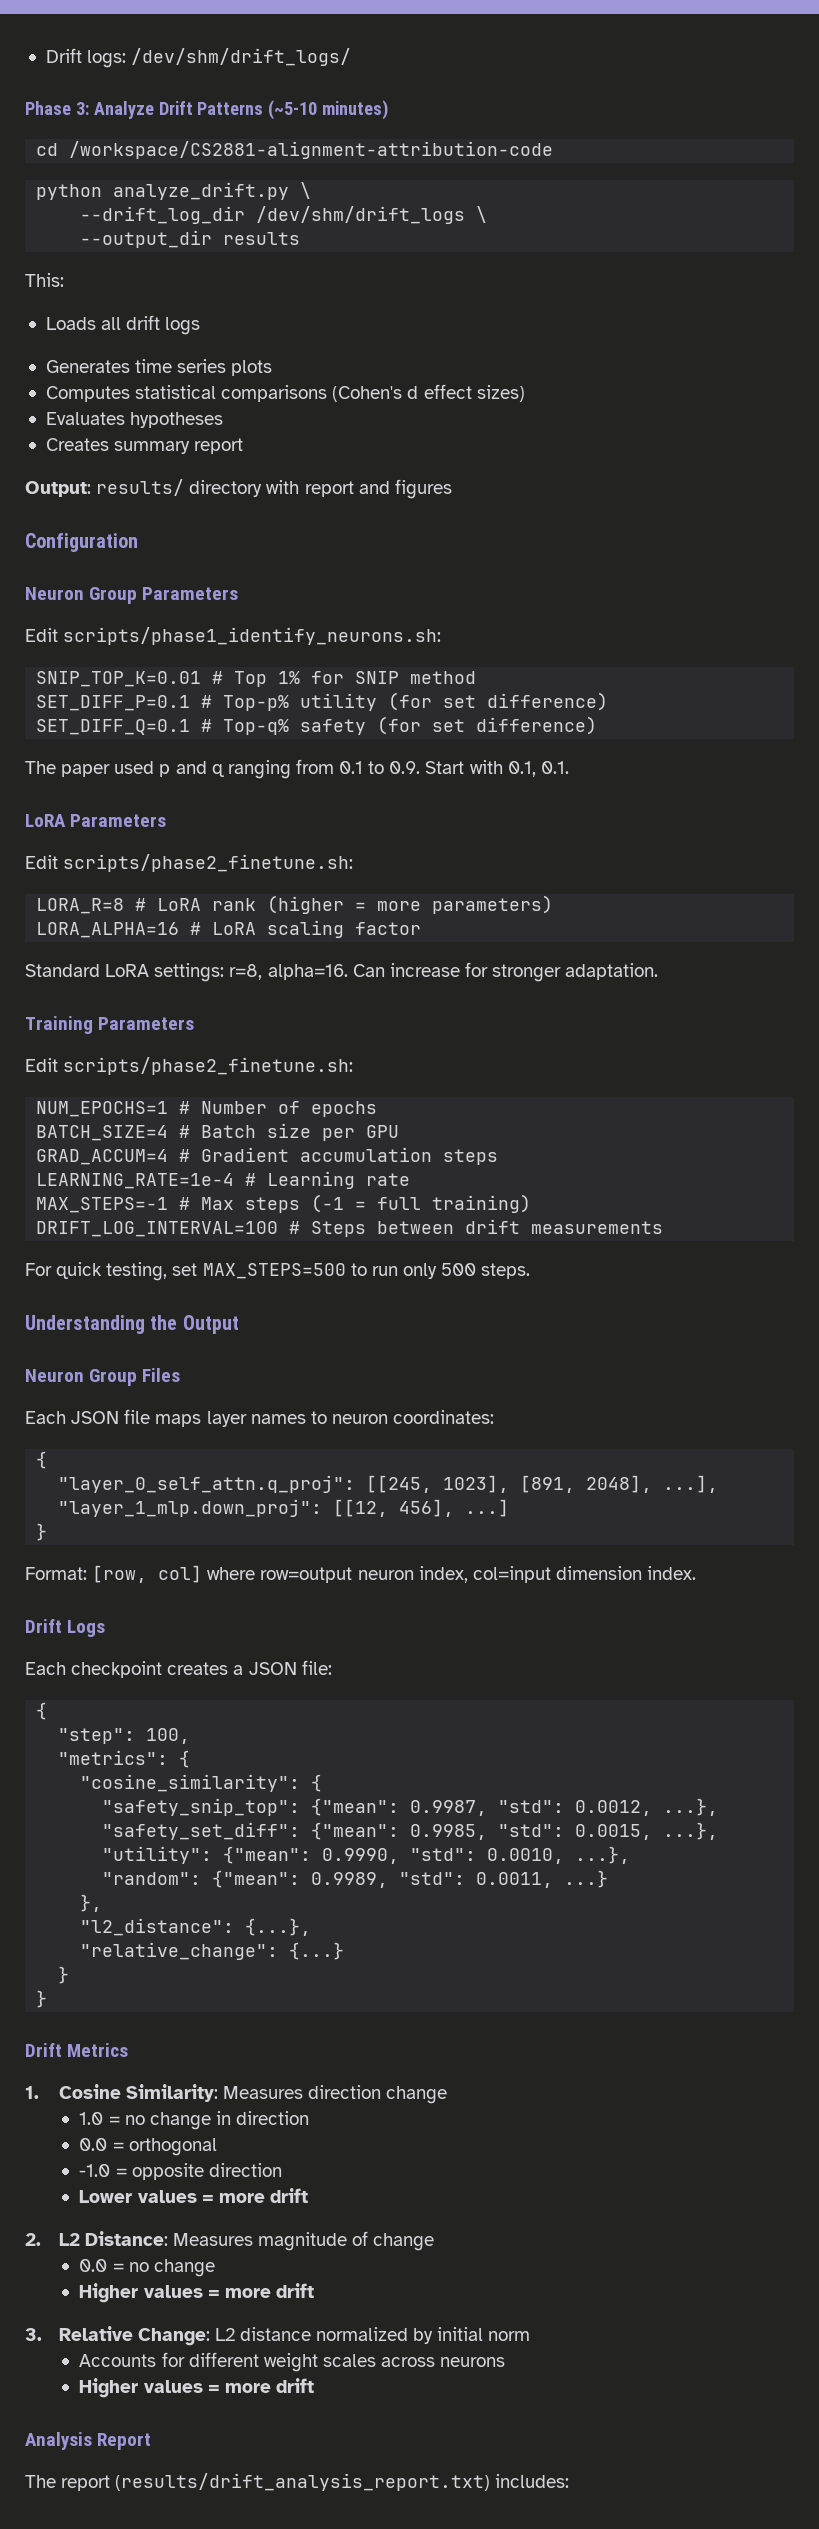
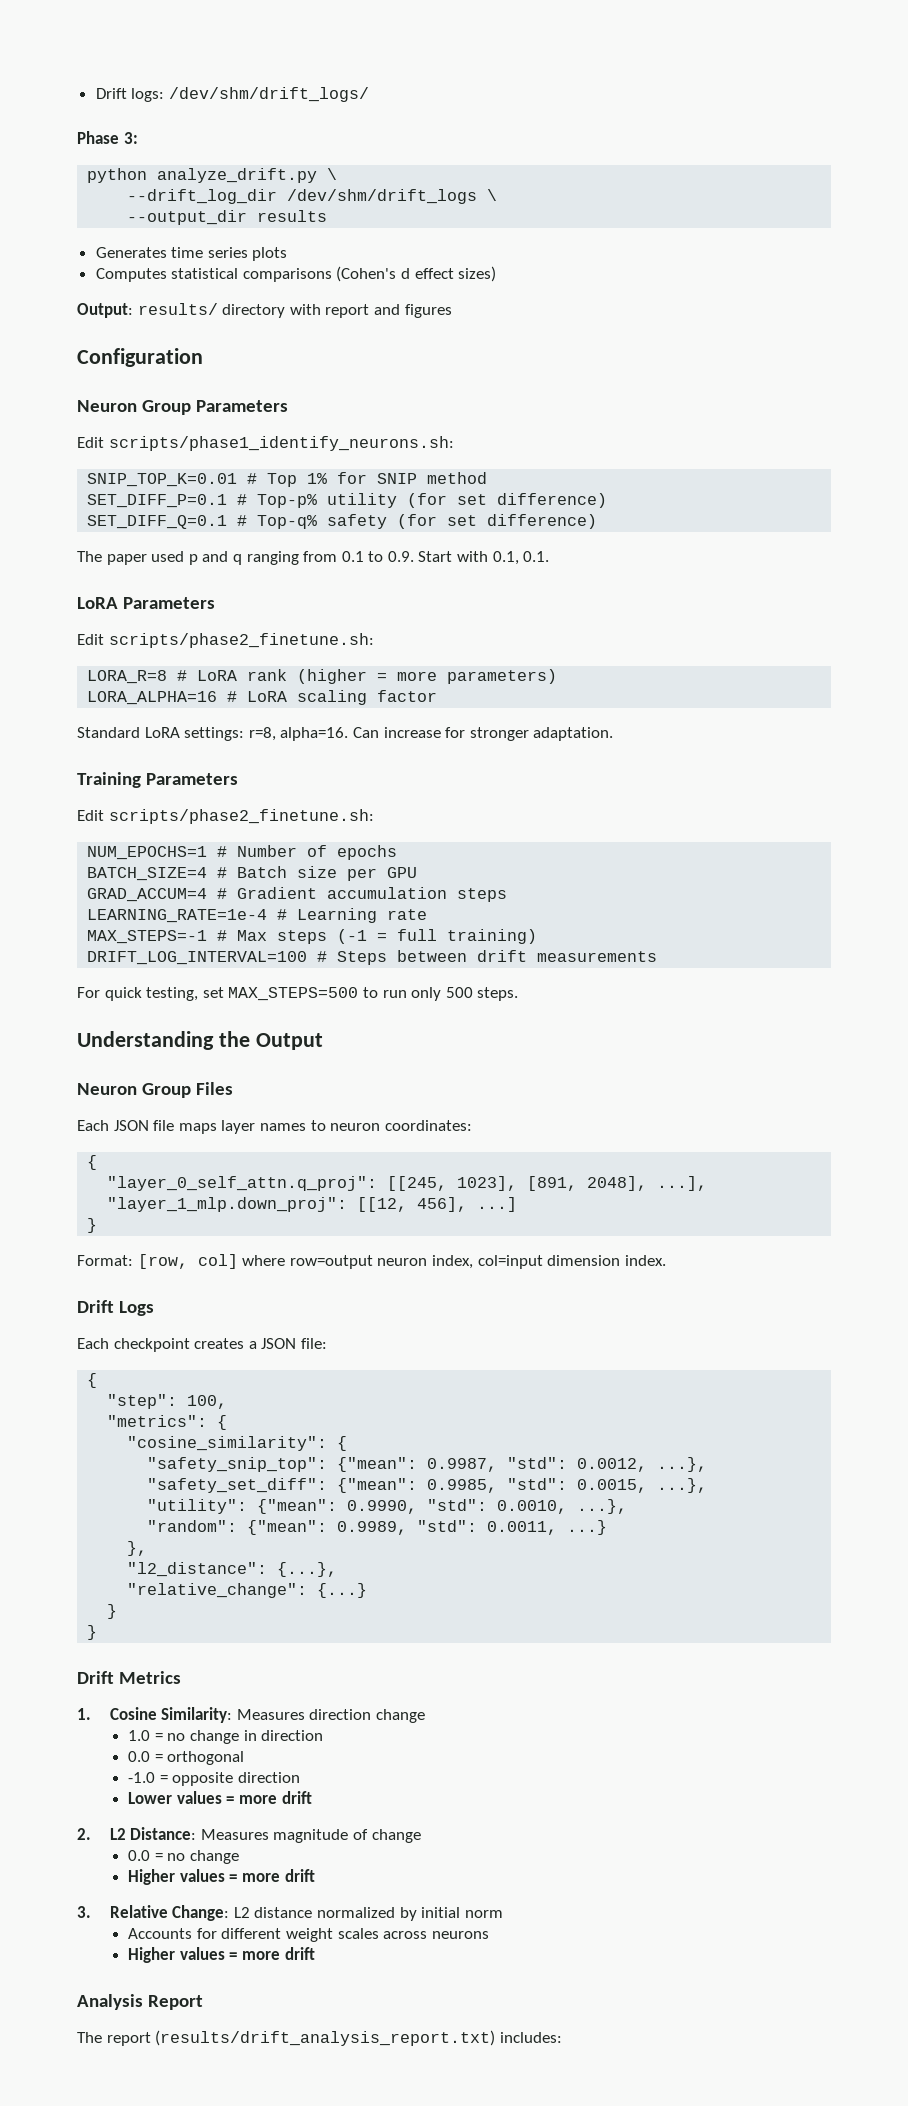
[93,100,389,120] [36,141,554,159] Analyze Drift Patterns (~5-10 minutes) // cd /workspace/CS2881-alignment-attribution-code -> (138, 138) none
[25,273,64,287] [45,315,201,335] // This: // Loads all drift logs -> (328, 216) none
[45,412,224,428] [45,438,244,454] // Evaluates hypotheses // Creates summary report -> (497, 274) none

